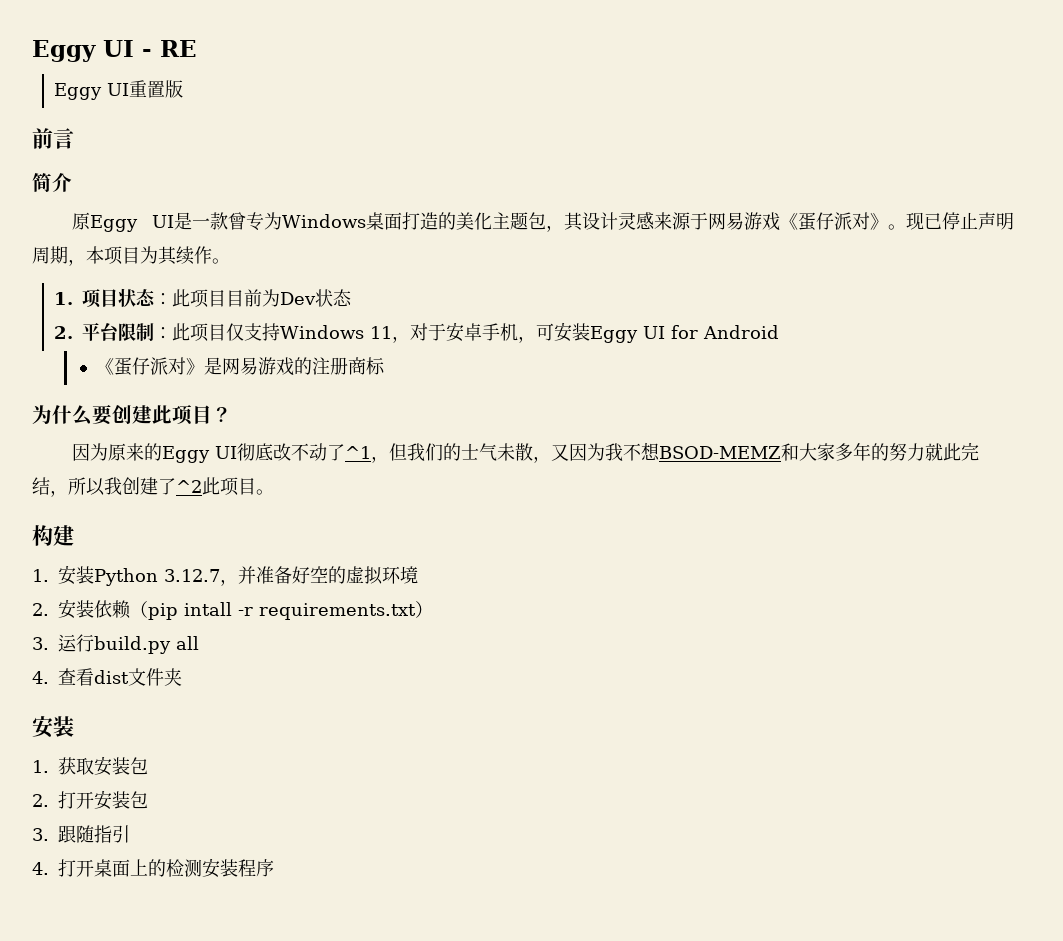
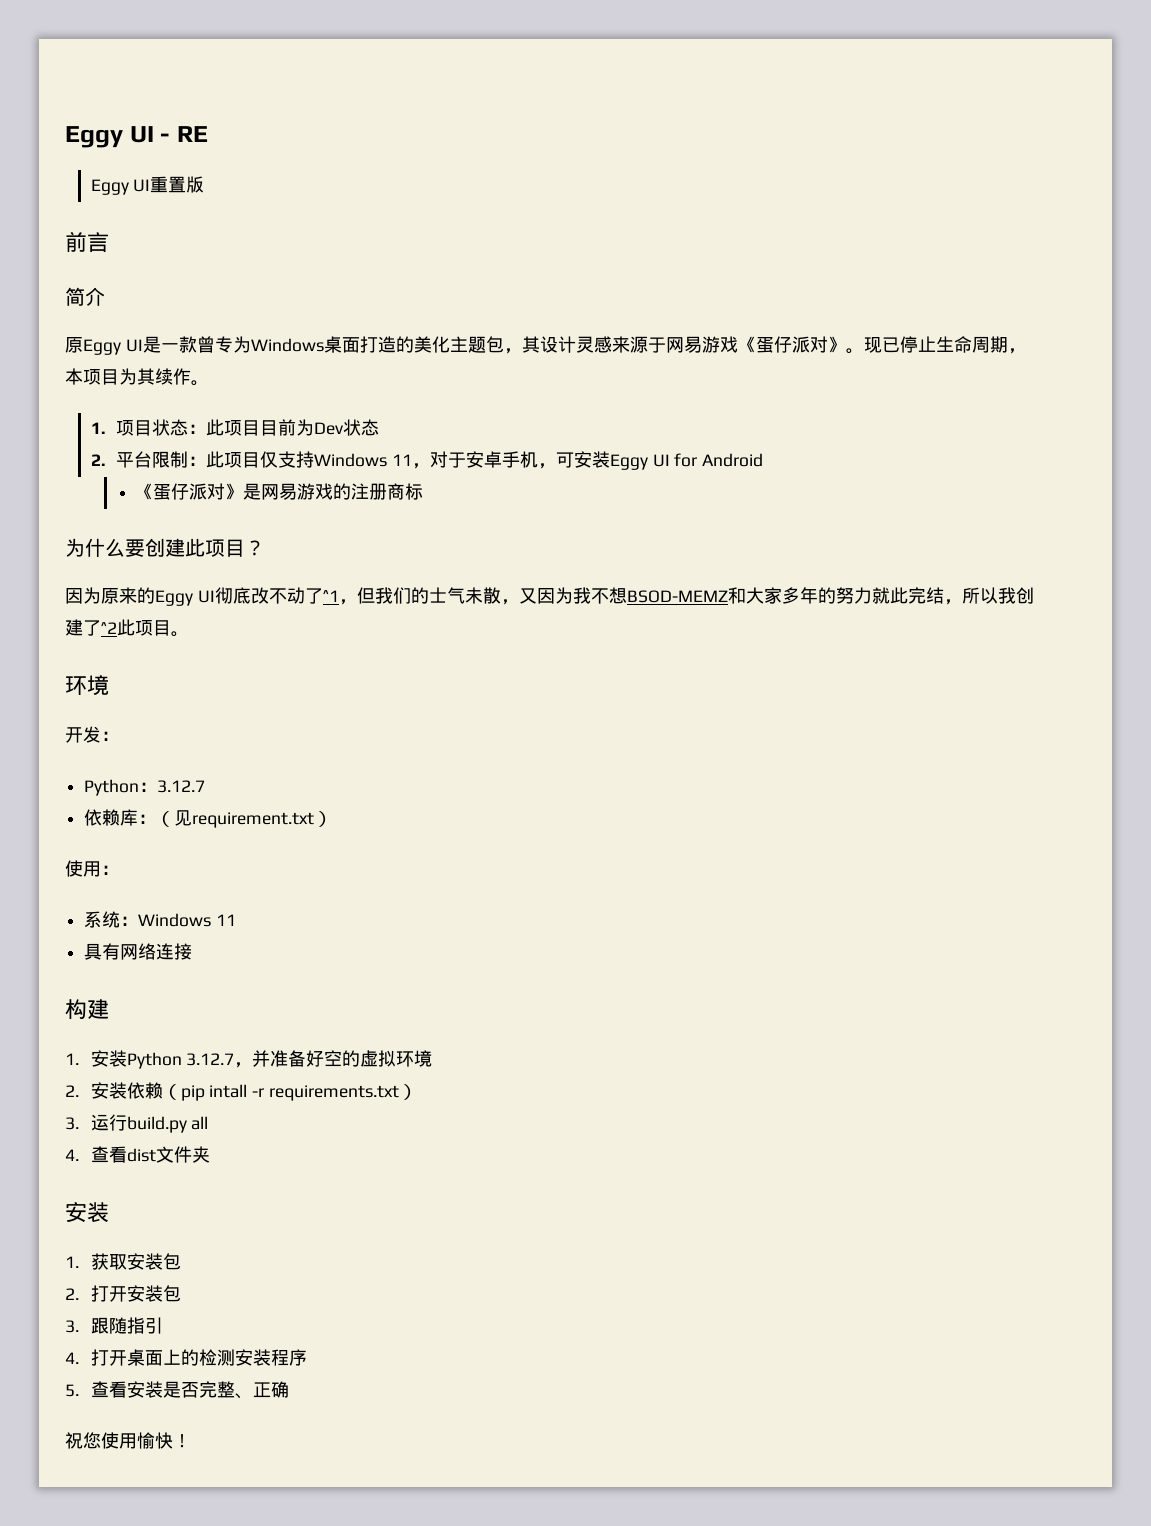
[978,212,1014,230] 声明 -> [935,336,972,353] 生命
(274, 492) none -> [65,675,109,696] [65,726,119,743] [84,779,206,796] [84,809,333,828] [65,860,119,877] [84,911,236,928] [84,943,193,960] // 环境 // 开发： // Python：3.12.7 // 依赖库：（见requirement.txt） // 使用： // 系统：Windows 11 // 具有网络连接
(274, 868) none -> [65,1381,289,1399] [65,1432,191,1449] // 5.查看安装是否完整、正确 // 祝您使用愉快！

